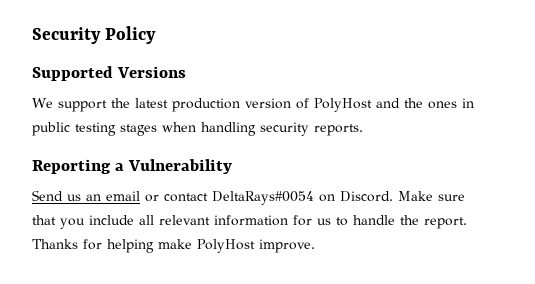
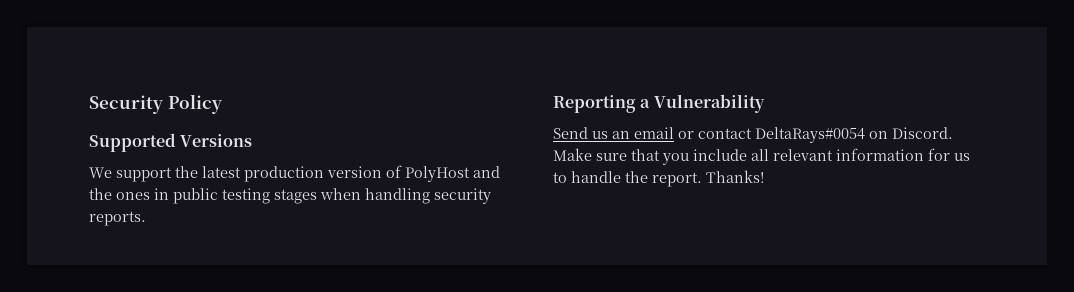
[32,239,315,253] Thanks for helping make PolyHost improve. -> [706,170,764,183] Thanks!

